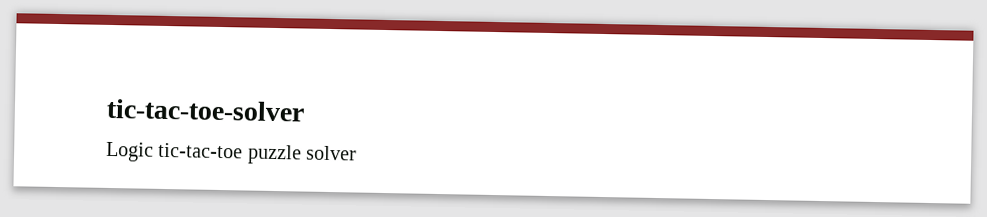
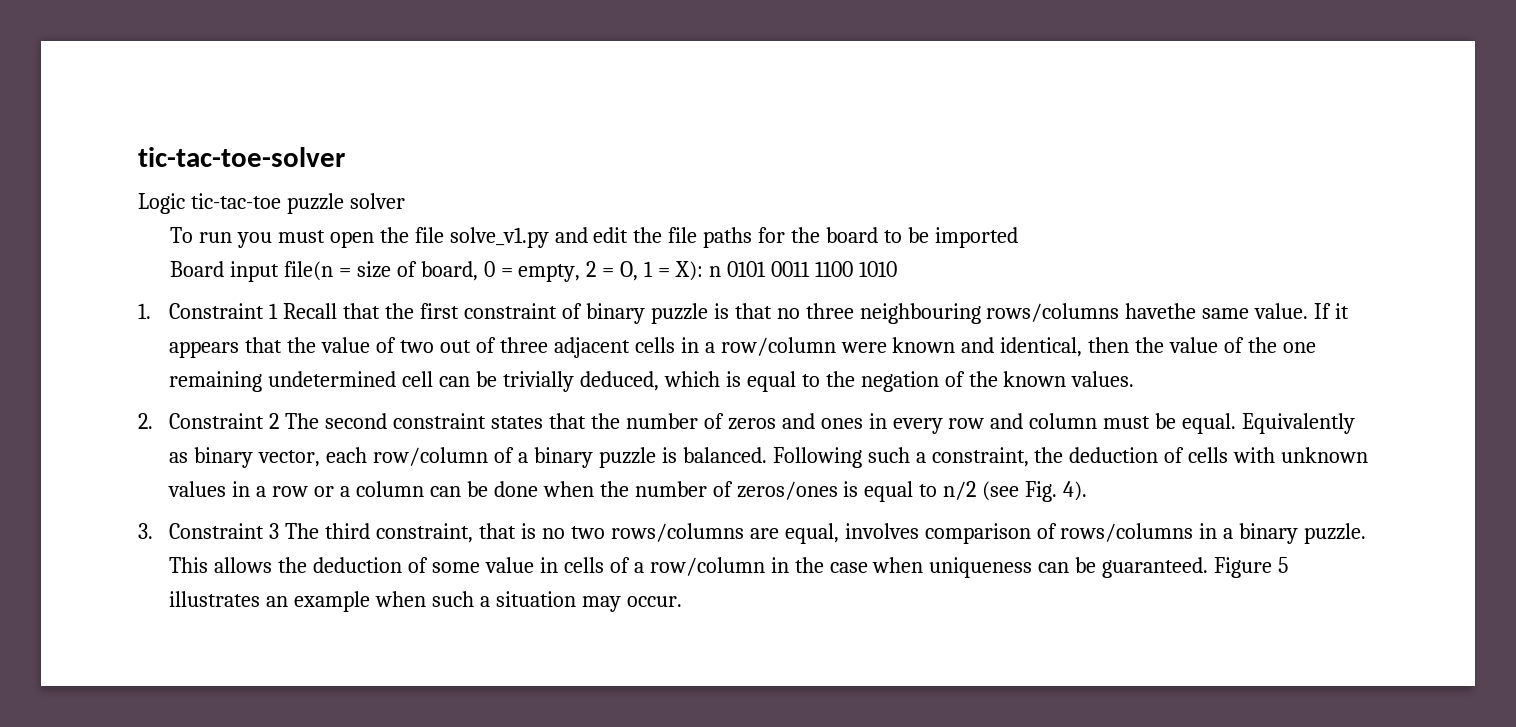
(358, 153) none -> [170,227,1018,248] [170,261,897,282] [138,303,1350,324] [169,337,1316,358] [169,371,1135,392] [138,413,1356,434] [169,447,1369,468] [168,481,1088,502] [138,523,1367,544] [169,557,1289,578] [169,591,682,612] // To run you must open the file solve_v1.py and edit the file paths for the board to be imported // Board input file(n = size of board, 0 = empty, 2 = O, 1 = X): n 0101 0011 1100 1010 // 1. Constraint 1 Recall that the first constraint of binary puzzle is that no three neighbouring rows/columns havethe same value. If it appears that the value of two out of three adjacent cells in a row/column were known and identical, then the value of the one remaining undetermined cell can be trivially deduced, which is equal to the negation of the known values. // 2. Constraint 2 The second constraint states that the number of zeros and ones in every row and column must be equal. Equivalently as binary vector, each row/column of a binary puzzle is balanced. Following such a constraint, the deduction of cells with unknown values in a row or a column can be done when the number of zeros/ones is equal to n/2 (see Fig. 4). // 3. Constraint 3 The third constraint, that is no two rows/columns are equal, involves comparison of rows/columns in a binary puzzle. This allows the deduction of some value in cells of a row/column in the case when uniqueness can be guaranteed. Figure 5 illustrates an example when such a situation may occur.

